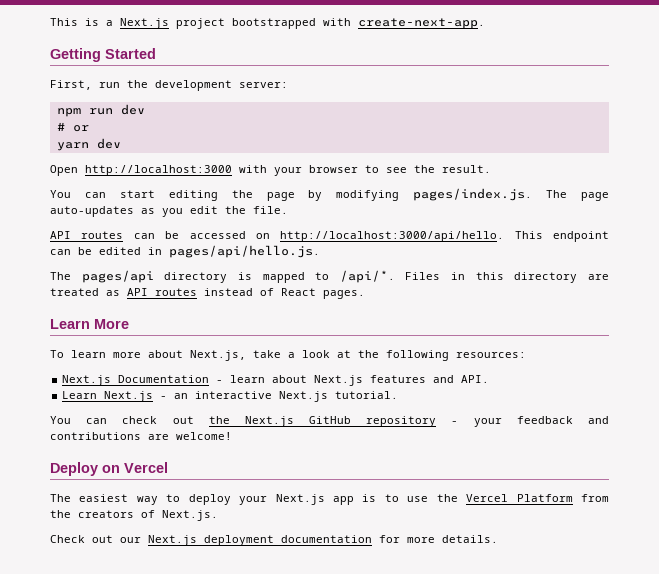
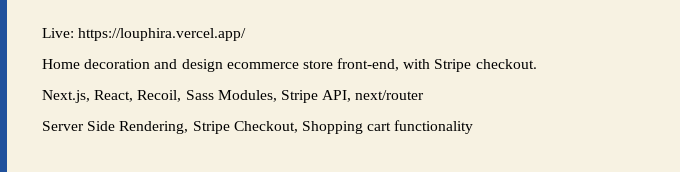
[50,18,485,29] [50,48,156,62] [50,80,288,91] [56,104,145,117] [56,122,89,132] [56,138,121,151] [50,165,491,176] [50,188,609,201] [50,206,288,217] [50,231,609,242] [50,245,320,258] [50,270,609,283] [50,288,365,299] [50,319,129,329] [50,350,526,361] [62,375,490,386] [62,391,399,402] [50,416,609,427] [50,432,232,440] [50,462,168,476] [50,494,610,505] [50,510,218,521] [50,535,498,546] This is a Next.js project bootstrapped with create-next-app. // Getting Started // First, run the development server: // npm run dev // # or // yarn dev // Open http://localhost:3000 with your browser to see the result. // You can start editing the page by modifying pages/index.js. The page auto-updates as you edit the file. // API routes can be accessed on http://localhost:3000/api/hello. This endpoint can be edited in pages/api/hello.js. // The pages/api directory is mapped to /api/*. Files in this directory are treated as API routes instead of React pages. // Learn More // To learn more about Next.js, take a look at the following resources: // Next.js Documentation - learn about Next.js features and API. // Learn Next.js - an interactive Next.js tutorial. // You can check out the Next.js GitHub repository - your feedback and contributions are welcome! // Deploy on Vercel // The easiest way to deploy your Next.js app is to use the Vercel Platform from the creators of Next.js. // Check out our Next.js deployment documentation for more details. -> [42,28,247,41] [42,58,537,72] [42,90,425,103] [42,120,474,134] Live: https://louphira.vercel.app/ // Home decoration and design ecommerce store front-end, with Stripe checkout. // Next.js, React, Recoil, Sass Modules, Stripe API, next/router // Server Side Rendering, Stripe Checkout, Shopping cart functionality

